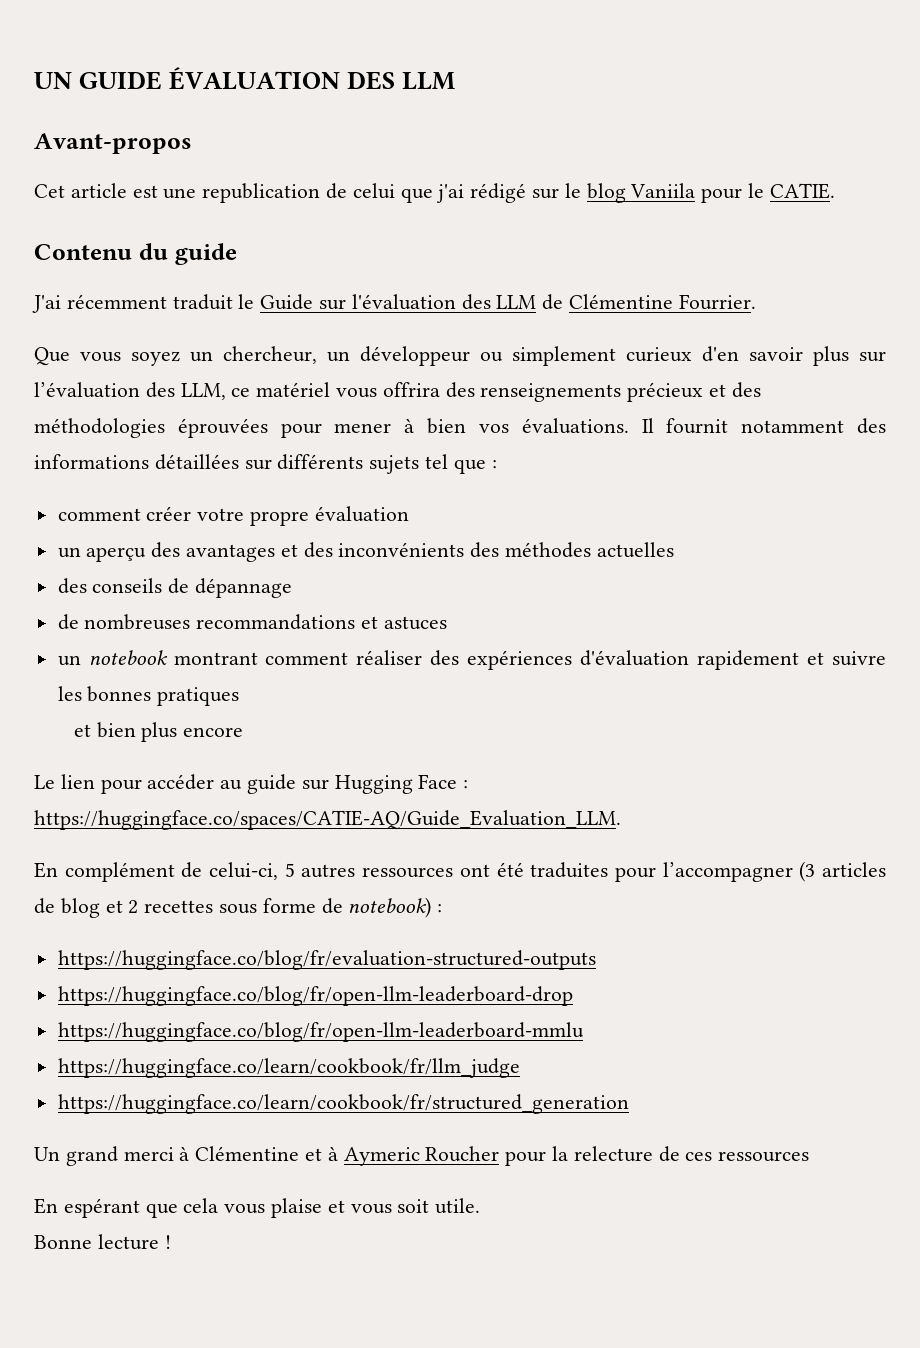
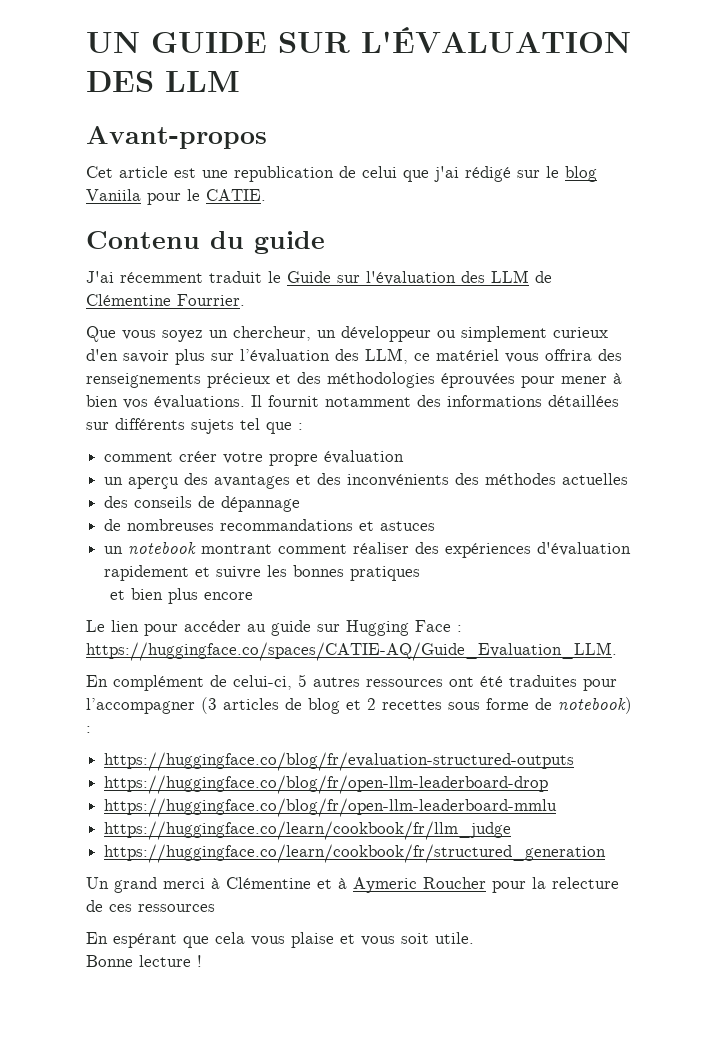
[169,67,341,90] ÉVALUATION -> [278,27,631,53] SUR L'ÉVALUATION

